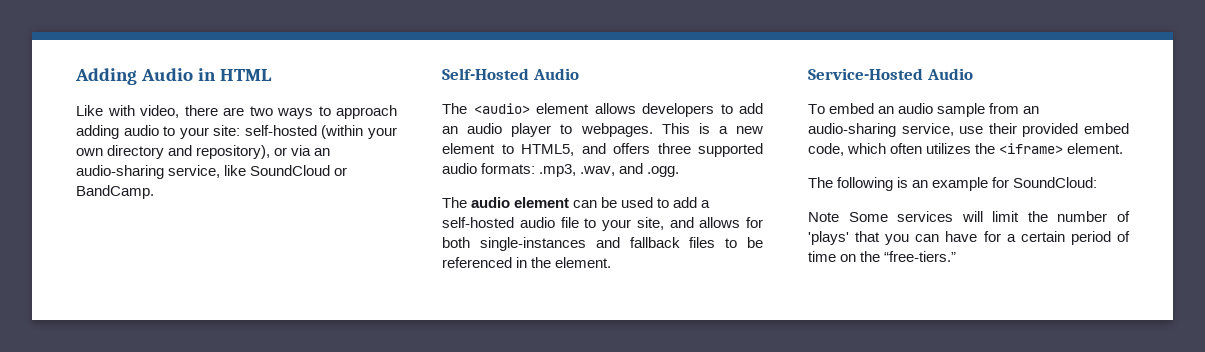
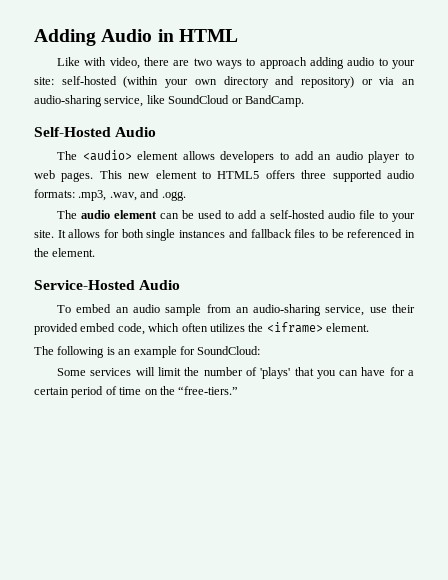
[196,145,271,159] repository), -> [300,76,354,88] repository)
[580,123,728,137] webpages. This is a -> [34,170,122,182] web pages. This
[521,143,606,156] HTML5, and -> [217,171,260,179] HTML5
[636,217,694,230] site, and -> [34,230,66,238] site. It
[479,237,586,251] single-instances -> [146,229,226,241] single instances
[808,212,839,222] Note -> (261, 350) none

